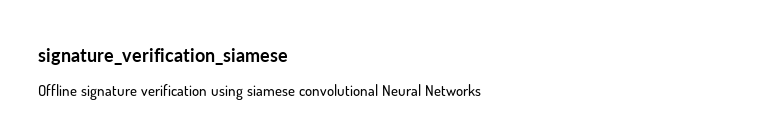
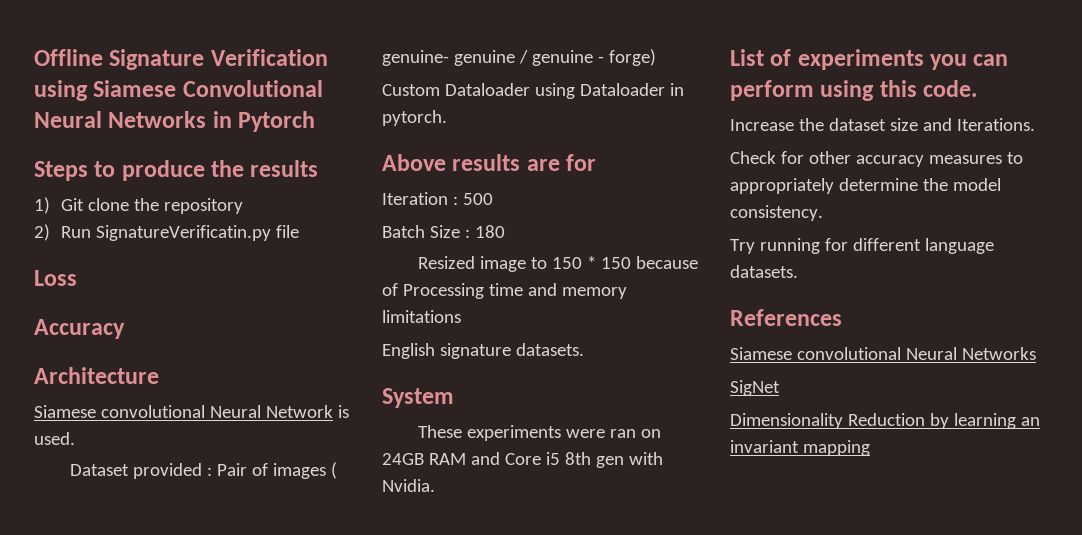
[38,48,288,65] [38,84,482,100] signature_verification_siamese // Offline signature verification using siamese convolutional Neural Networks -> [34,49,328,70] [34,80,323,101] [34,111,316,132] [34,160,319,181] [34,197,243,214] [34,224,299,241] [34,270,77,286] [34,319,125,339] [34,367,159,384] [34,405,349,418] [34,432,75,445] [69,462,337,479] [382,49,656,66] [382,83,684,99] [382,110,447,126] [382,154,597,171] [382,192,493,205] [382,225,505,238] [417,256,698,272] [382,283,627,299] [382,310,461,323] [382,343,584,359] [382,388,454,408] [417,425,661,441] [382,452,663,468] [382,479,435,492] [730,49,1009,70] [730,80,978,101] [730,118,1035,131] [730,151,1023,167] [730,178,1001,194] [730,205,823,221] [730,238,994,254] [730,265,798,278] [730,309,842,326] [730,347,1036,360] [730,380,780,396] [730,413,1040,429] [730,440,870,456] Offline Signature Verification using Siamese Convolutional Neural Networks in Pytorch // Steps to produce the results // 1) Git clone the repository // 2) Run SignatureVerificatin.py file // Loss // Accuracy // Architecture // Siamese convolutional Neural Network is used. // Dataset provided : Pair of images ( genuine- genuine / genuine - forge) // Custom Dataloader using Dataloader in pytorch. // Above results are for // Iteration : 500 // Batch Size : 180 // Resized image to 150 * 150 because of Processing time and memory limitations // English signature datasets. // System // These experiments were ran on 24GB RAM and Core i5 8th gen with Nvidia. // List of experiments you can perform using this code. // Increase the dataset size and Iterations. // Check for other accuracy measures to appropriately determine the model consistency. // Try running for different language datasets. // References // Siamese convolutional Neural Networks // SigNet // Dimensionality Reduction by learning an invariant mapping

